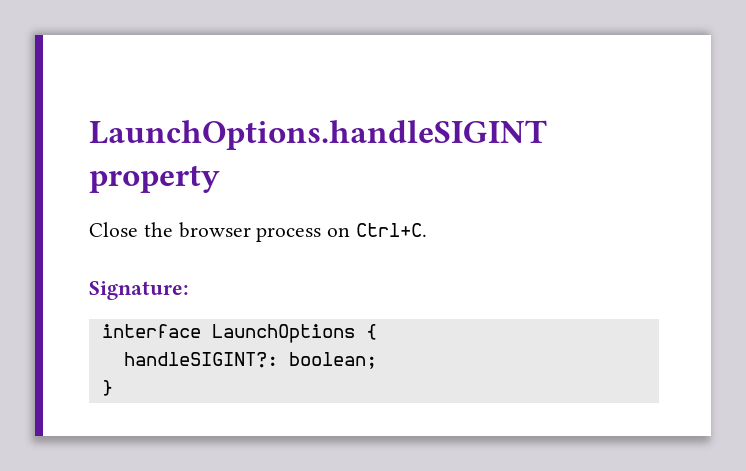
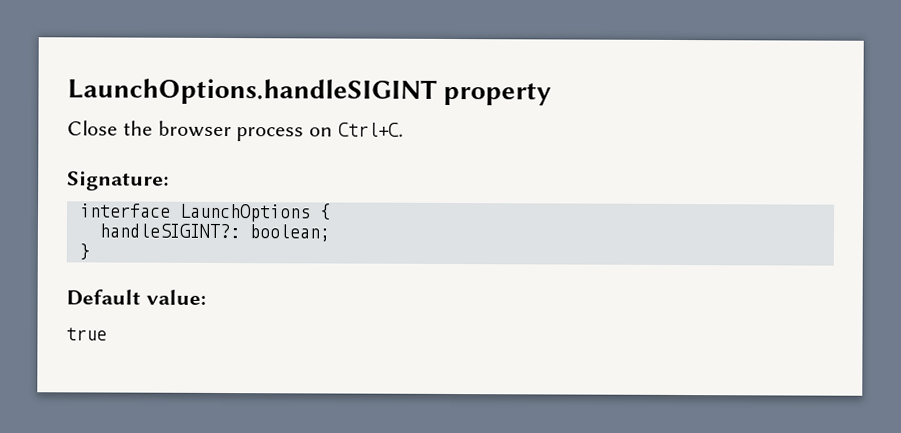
(113, 388) none -> [66,289,206,306] [66,327,107,341] // Default value: // true

